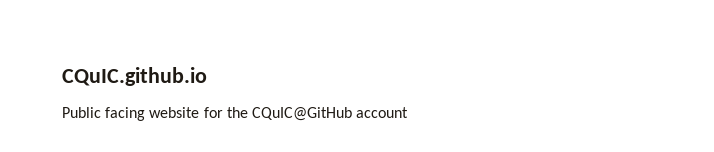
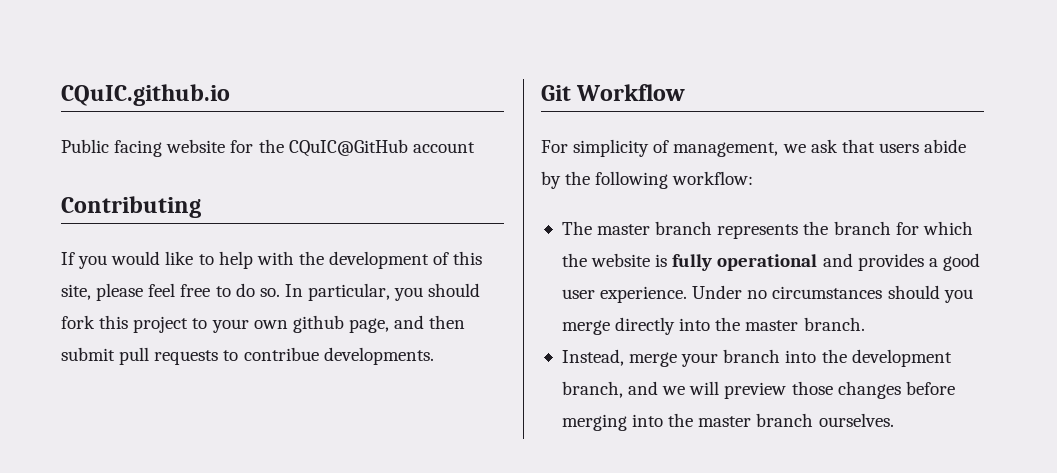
(409, 112) none -> [61,196,201,218] [61,251,483,269] [61,283,481,301] [61,315,466,333] [61,347,434,365] [541,84,686,101] [541,139,967,157] [541,171,754,189] [561,221,973,239] [561,253,980,271] [561,285,973,303] [561,317,865,335] [561,349,952,367] [561,381,955,399] [561,413,894,431] // Contributing // If you would like to help with the development of this site, please feel free to do so. In particular, you should fork this project to your own github page, and then submit pull requests to contribue developments. // Git Workflow // For simplicity of management, we ask that users abide by the following workflow: // The master branch represents the branch for which the website is fully operational and provides a good user experience. Under no circumstances should you merge directly into the master branch. // Instead, merge your branch into the development branch, and we will preview those changes before merging into the master branch ourselves.

